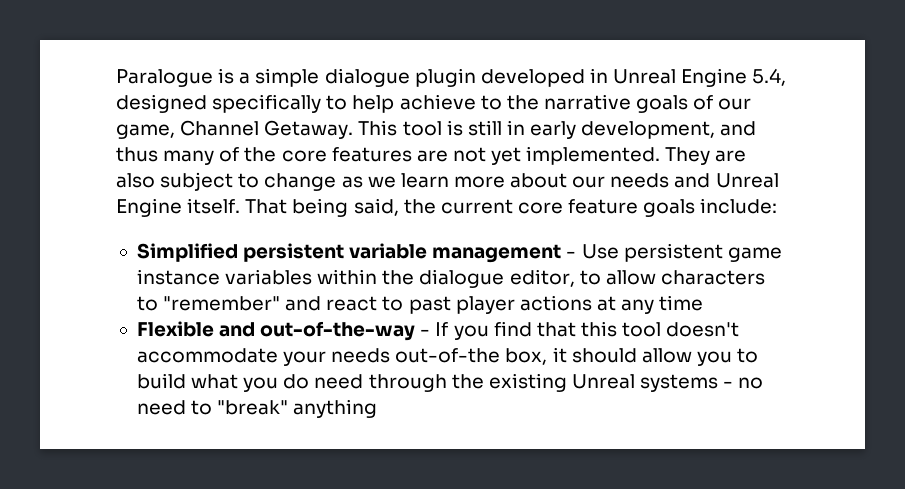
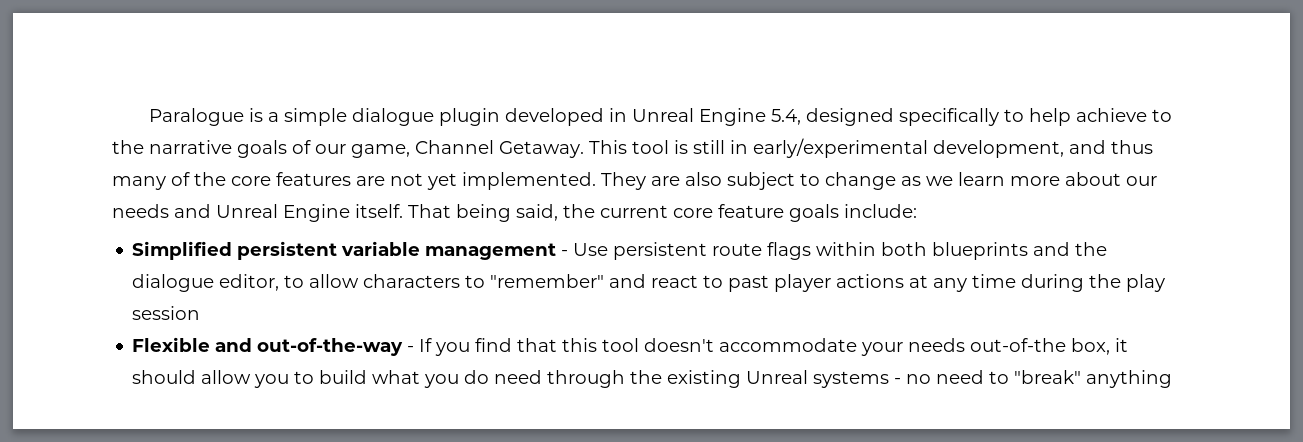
[530,121,577,139] early -> [753,138,928,158] early/experimental
[727,247,782,262] [136,269,378,285] game instance variables within -> [712,242,1071,260] route flags within both blueprints and
(704, 303) none -> [1021,274,1166,292] [132,306,201,320] during the play session

